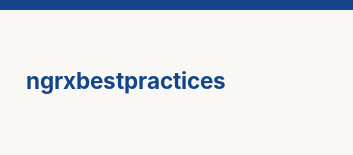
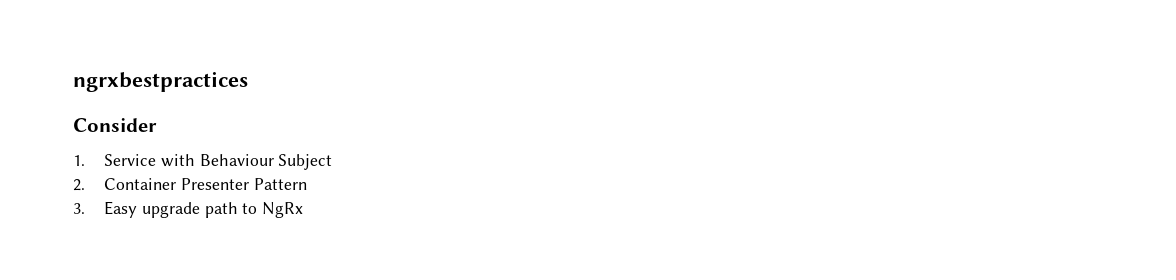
(226, 82) none -> [73,118,157,132] [73,154,333,170] [73,178,307,191] [73,201,304,218] // Consider // 1. Service with Behaviour Subject // 2. Container Presenter Pattern // 3. Easy upgrade path to NgRx

